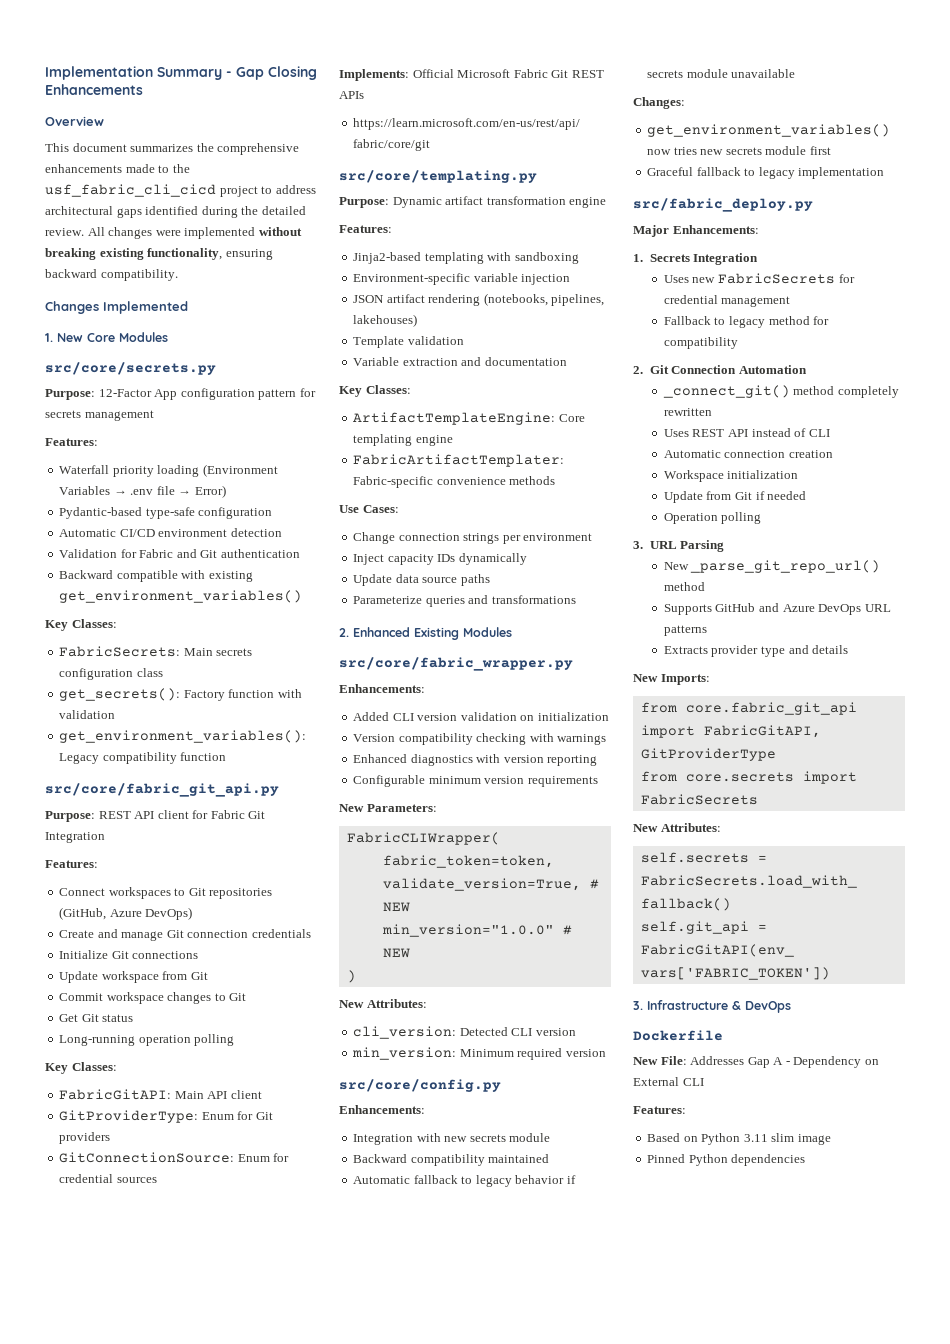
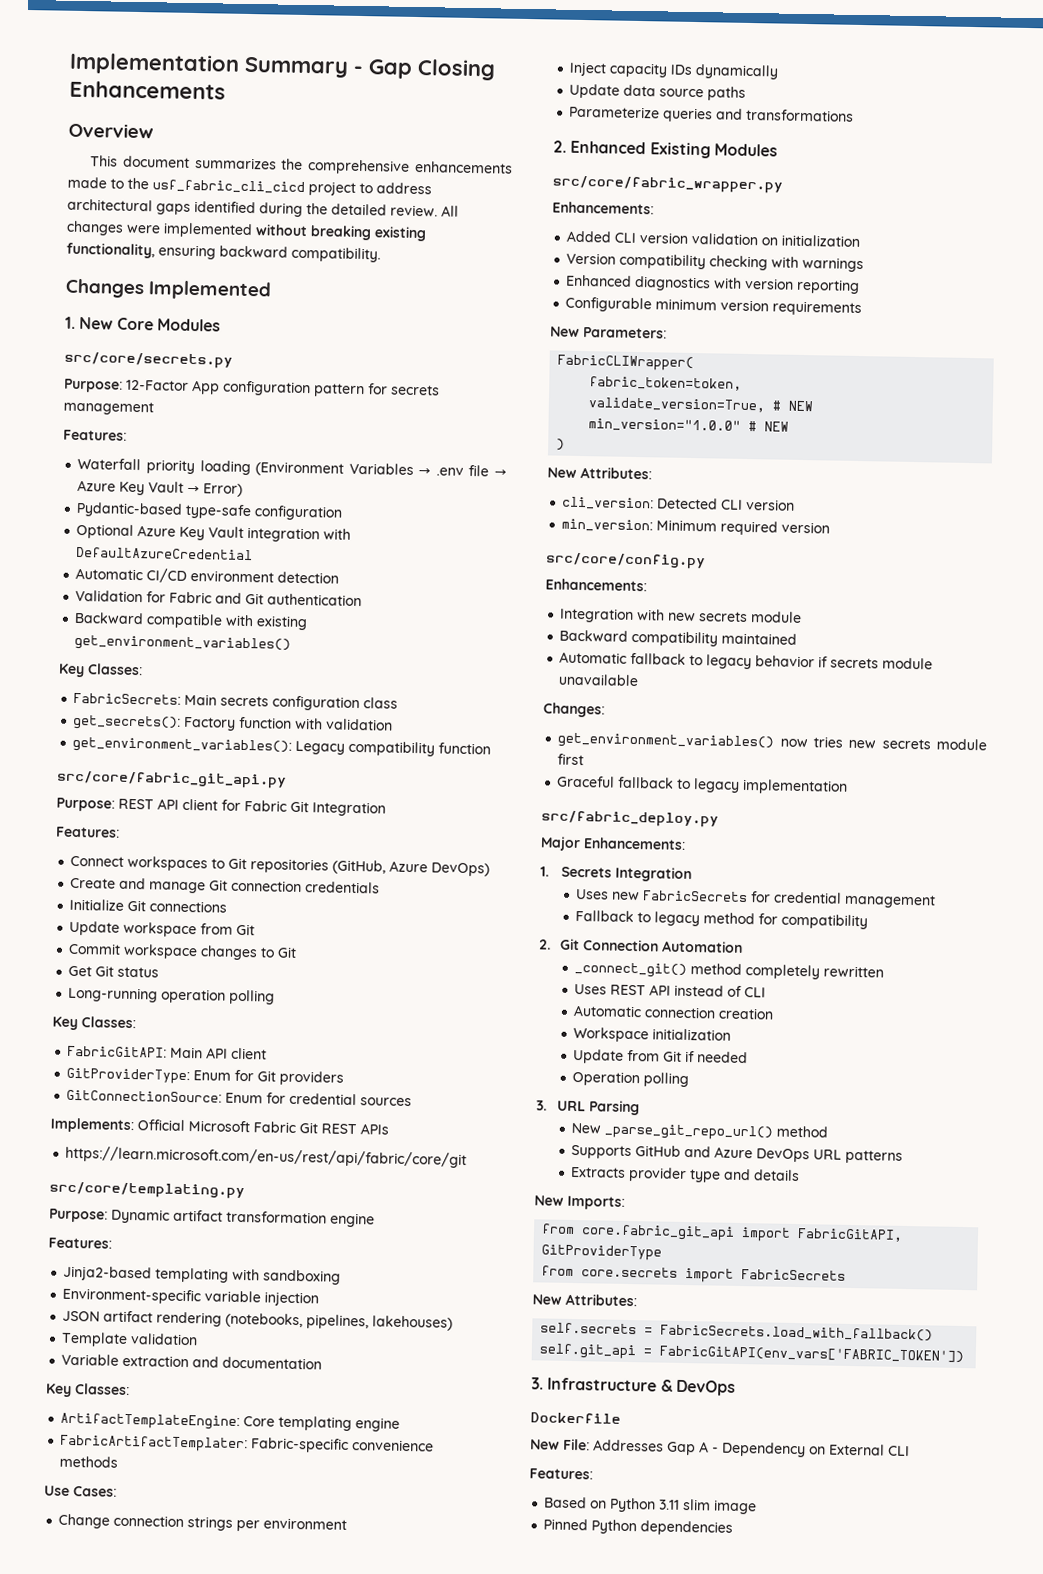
(192, 492) none -> [77,479,201,496] Azure Key Vault →
(273, 513) none -> [76,523,352,543] [76,546,254,561] // Optional Azure Key Vault integration with DefaultAzureCredential

